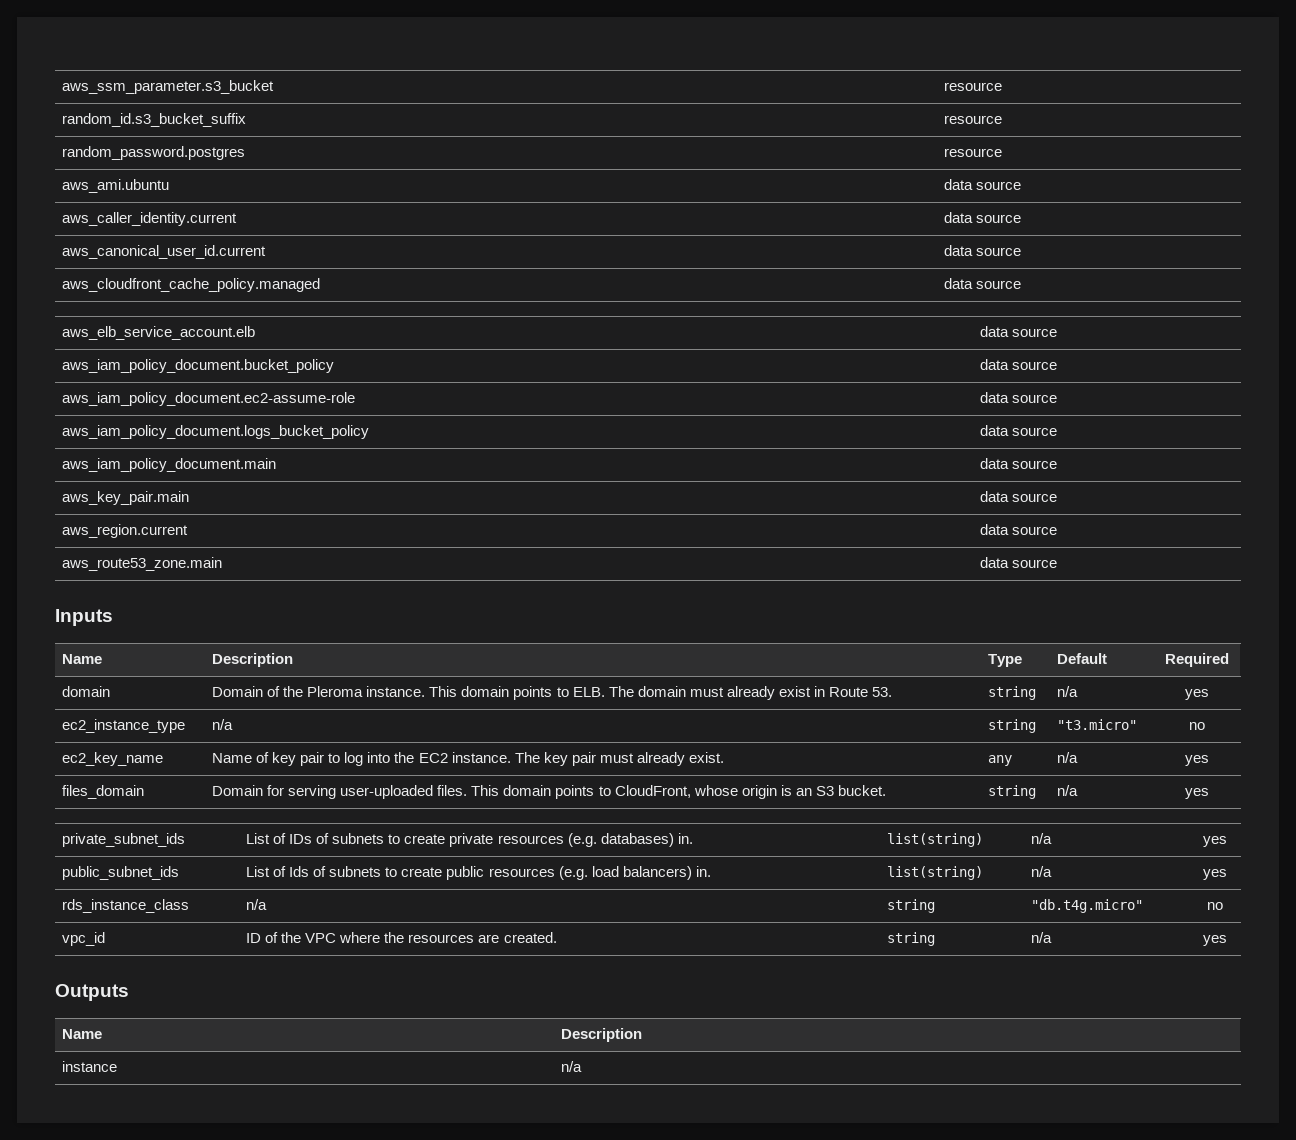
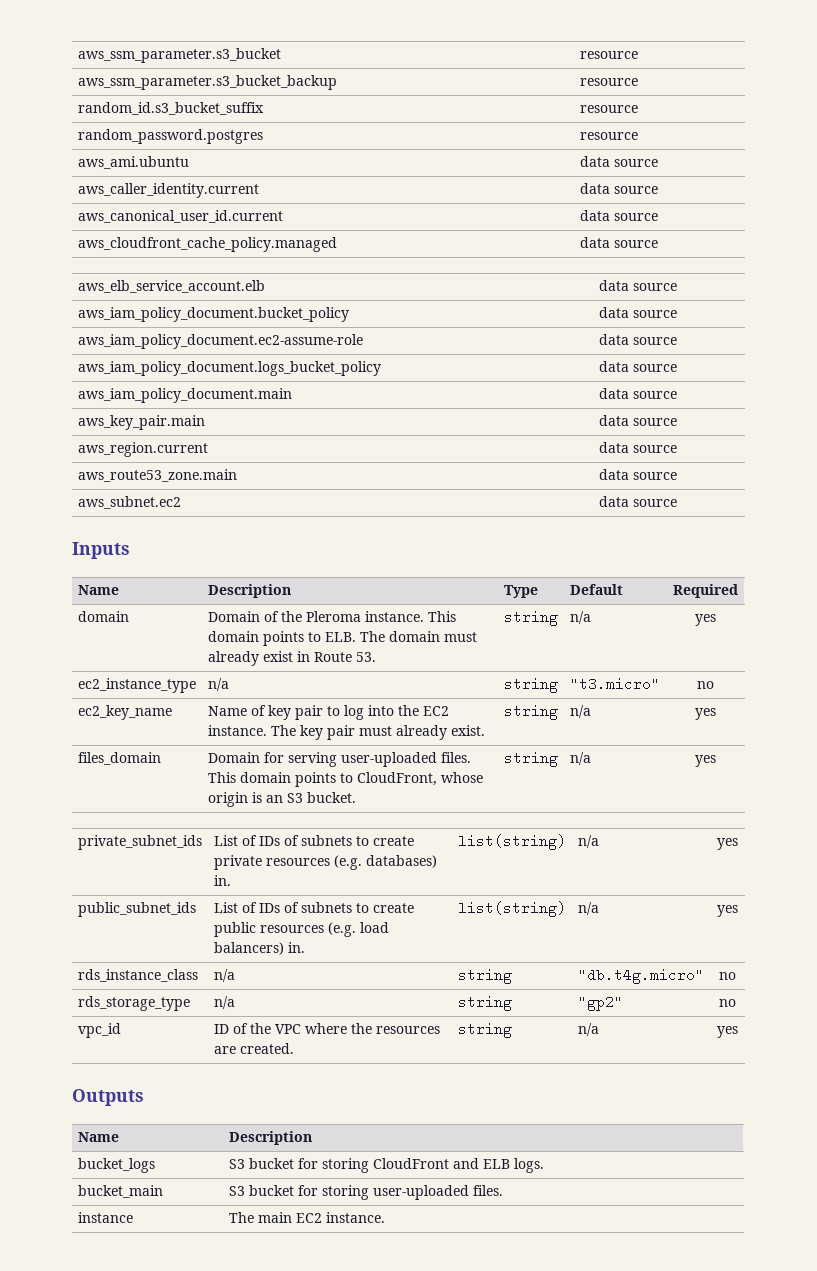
(1003, 86) none -> [77,75,337,90] [579,78,638,86] // aws_ssm_parameter.s3_bucket_backup | resource
(1058, 563) none -> [77,496,181,509] [598,496,677,507] // aws_subnet.ec2 | data source
[988,755,1013,766] any -> [503,705,558,720] string
[289,866,310,877] Ids -> [258,903,280,913] IDs
(1223, 906) none -> [77,996,190,1011] [213,996,235,1009] [457,996,512,1011] [577,995,623,1011] [719,999,736,1007] // rds_storage_type | n/a | string | "gp2" | no
[62,1061,118,1072] [561,1061,583,1072] instance | n/a -> [77,1158,155,1173] [228,1158,544,1173] [77,1185,163,1198] [228,1185,503,1200] [77,1212,133,1223] [228,1212,385,1223] bucket_logs | S3 bucket for storing CloudFront and ELB logs. // bucket_main | S3 bucket for storing user-uploaded files. // instance | The main EC2 instance.

